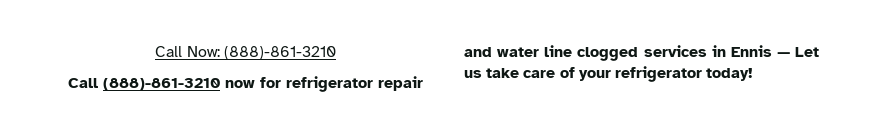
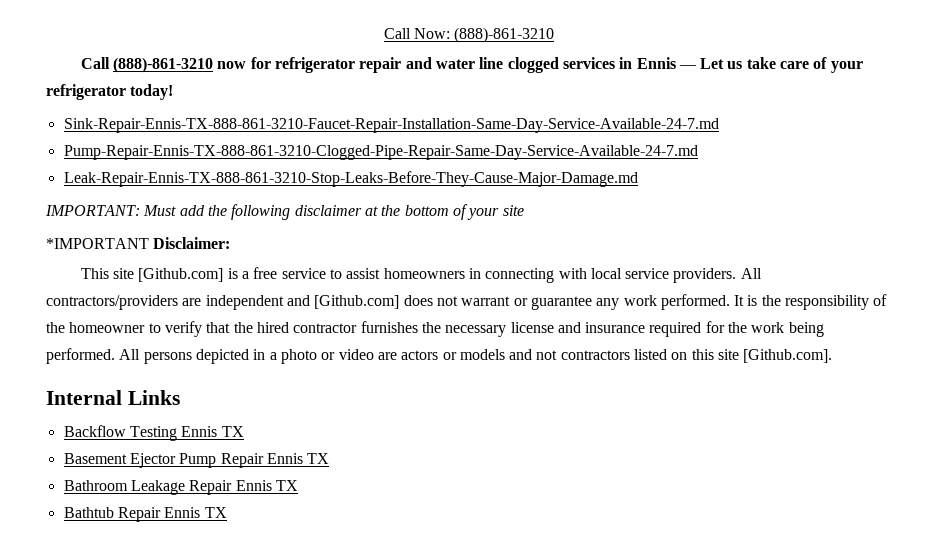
(754, 74) none -> [63,118,719,133] [63,145,698,160] [63,171,638,187] [45,204,524,220] [46,237,231,249] [80,267,762,283] [46,294,888,310] [46,321,824,337] [46,348,833,364] [46,390,180,405] [63,425,244,441] [63,453,330,468] [63,480,298,495] [63,507,227,522] // Sink-Repair-Ennis-TX-888-861-3210-Faucet-Repair-Installation-Same-Day-Service-Available-24-7.md // Pump-Repair-Ennis-TX-888-861-3210-Clogged-Pipe-Repair-Same-Day-Service-Available-24-7.md // Leak-Repair-Ennis-TX-888-861-3210-Stop-Leaks-Before-They-Cause-Major-Damage.md // IMPORTANT: Must add the following disclaimer at the bottom of your site // *IMPORTANT Disclaimer: // This site [Github.com] is a free service to assist homeowners in connecting with local service providers. All contractors/providers are independent and [Github.com] does not warrant or guarantee any work performed. It is the responsibility of the homeowner to verify that the hired contractor furnishes the necessary license and insurance required for the work being performed. All persons depicted in a photo or video are actors or models and not contractors listed on this site [Github.com]. // Internal Links // Backflow Testing Ennis TX // Basement Ejector Pump Repair Ennis TX // Bathroom Leakage Repair Ennis TX // Bathtub Repair Ennis TX

